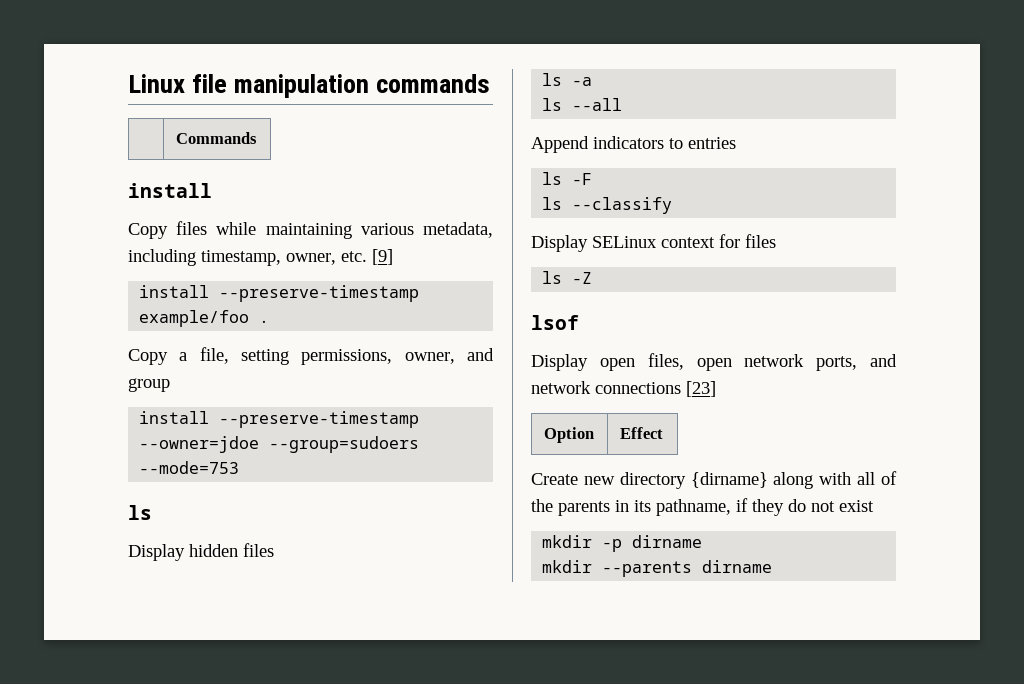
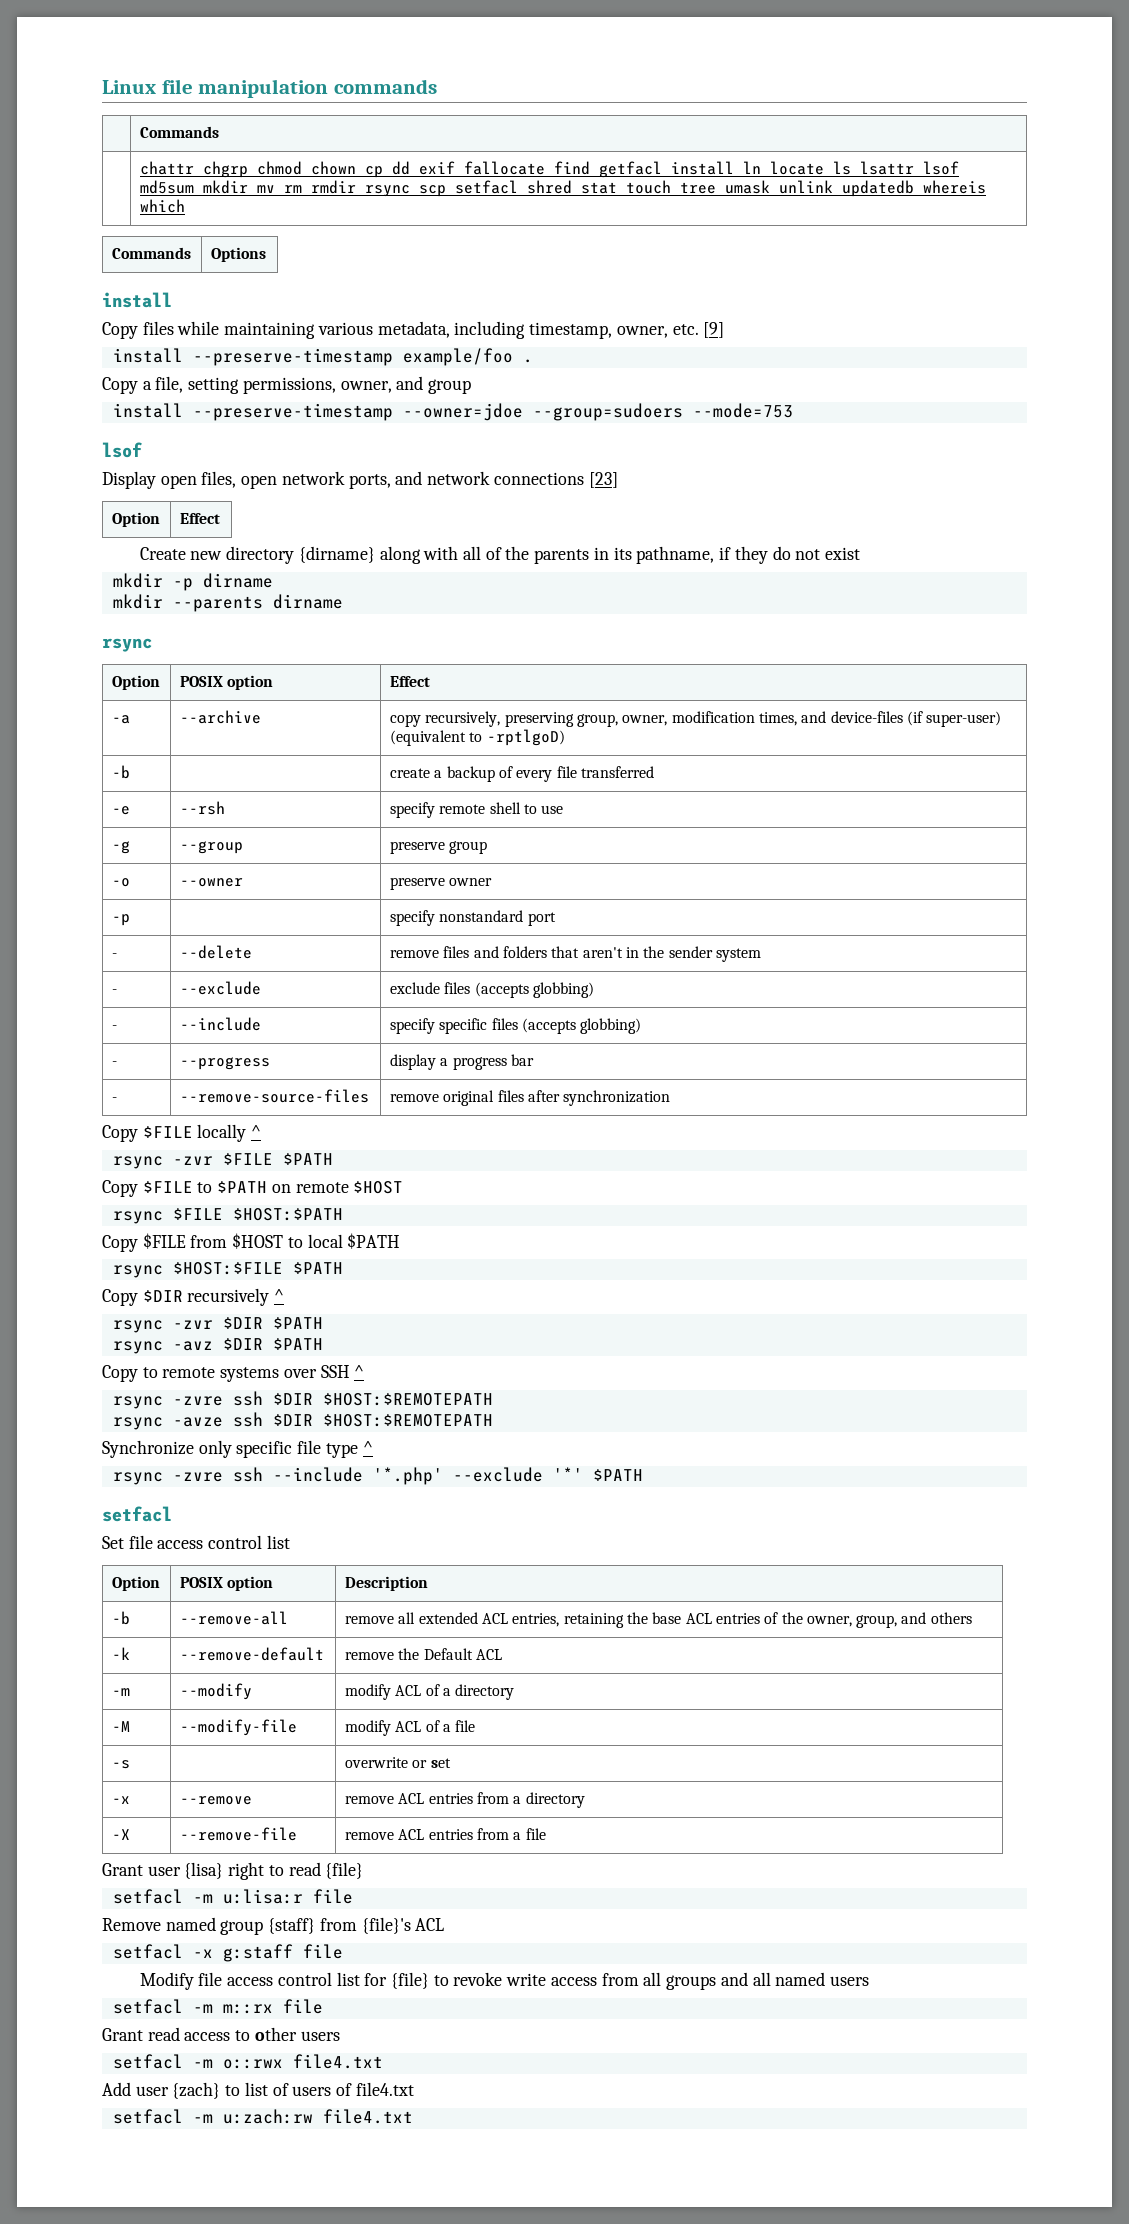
(257, 138) none -> [139,161,959,178] [139,180,986,197] [139,199,185,213] [111,247,191,259] [210,247,266,262] // | chattr chgrp chmod chown cp dd exif fallocate find getfacl install ln locate ls lsattr lsof md5sum mkdir mv rm rmdir rsync scp setfacl shred stat touch tree umask unlink updatedb whereis which // Commands | Options
[128,505,152,520] [128,543,274,561] [542,73,593,86] [542,98,623,111] [531,136,736,153] [542,172,593,185] [542,197,673,214] [531,234,776,252] [542,271,593,284] // ls // Display hidden files // ls -a // ls --all // Append indicators to entries // ls -F // ls --classify // Display SELinux context for files // ls -Z -> (793, 410) none
(773, 566) none -> [102,638,152,652] [111,675,160,690] [179,675,274,690] [389,676,430,687] [111,715,130,724] [179,710,261,724] [389,711,1002,727] [389,729,565,746] [111,765,130,779] [389,766,654,782] [111,806,130,815] [179,801,225,815] [389,802,564,818] [111,841,130,854] [179,841,243,854] [389,841,488,854] [111,878,130,887] [179,878,243,887] [389,877,493,890] [111,914,130,926] [389,910,556,926] [111,953,117,958] [179,945,252,959] [389,946,761,962] [111,989,117,994] [179,981,261,995] [389,982,594,998] [111,1025,117,1030] [179,1017,261,1031] [389,1018,642,1034] [111,1061,117,1066] [179,1057,270,1070] [389,1054,534,1070] [111,1097,117,1102] [179,1089,369,1103] [389,1090,671,1106] [102,1124,262,1142] [112,1153,333,1169] [102,1180,404,1197] [112,1208,343,1224] [102,1233,401,1252] [112,1262,343,1278] [102,1288,285,1306] [112,1317,323,1333] [112,1338,323,1354] [102,1365,365,1382] [112,1391,493,1409] [112,1412,493,1430] [102,1440,373,1458] [112,1467,643,1485] [102,1506,172,1522] [102,1535,290,1549] [111,1576,160,1591] [179,1576,274,1591] [344,1576,428,1591] [111,1611,130,1625] [179,1611,288,1625] [344,1612,972,1628] [111,1647,130,1660] [179,1647,324,1661] [344,1648,502,1660] [111,1688,130,1696] [179,1683,252,1700] [344,1684,515,1700] [111,1721,130,1732] [179,1719,297,1736] [344,1720,476,1736] [111,1760,130,1769] [344,1757,451,1768] [111,1796,130,1804] [179,1796,252,1805] [344,1792,585,1808] [111,1829,130,1840] [179,1827,297,1841] [344,1828,546,1840] [102,1862,364,1880] [112,1889,353,1904] [102,1917,445,1935] [112,1944,343,1962] [139,1972,869,1990] [112,1999,323,2014] [102,2027,340,2041] [112,2054,383,2069] [102,2082,414,2099] [112,2109,413,2124] // rsync // Option | POSIX option | Effect // -a | --archive | copy recursively, preserving group, owner, modification times, and device-files (if super-user) (equivalent to -rptlgoD) // -b | | create a backup of every file transferred // -e | --rsh | specify remote shell to use // -g | --group | preserve group // -o | --owner | preserve owner // -p | | specify nonstandard port // - | --delete | remove files and folders that aren't in the sender system // - | --exclude | exclude files (accepts globbing) // - | --include | specify specific files (accepts globbing) // - | --progress | display a progress bar // - | --remove-source-files | remove original files after synchronization // Copy $FILE locally ^ // rsync -zvr $FILE $PATH // Copy $FILE to $PATH on remote $HOST // rsync $FILE $HOST:$PATH // Copy $FILE from $HOST to local $PATH // rsync $HOST:$FILE $PATH // Copy $DIR recursively ^ // rsync -zvr $DIR $PATH // rsync -avz $DIR $PATH // Copy to remote systems over SSH ^ // rsync -zvre ssh $DIR $HOST:$REMOTEPATH // rsync -avze ssh $DIR $HOST:$REMOTEPATH // Synchronize only specific file type ^ // rsync -zvre ssh --include '*.php' --exclude '*' $PATH // setfacl // Set file access control list // Option | POSIX option | Description // -b | --remove-all | remove all extended ACL entries, retaining the base ACL entries of the owner, group, and others // -k | --remove-default | remove the Default ACL // -m | --modify | modify ACL of a directory // -M | --modify-file | modify ACL of a file // -s | | overwrite or set // -x | --remove | remove ACL entries from a directory // -X | --remove-file | remove ACL entries from a file // Grant user {lisa} right to read {file} // setfacl -m u:lisa:r file // Remove named group {staff} from {file}'s ACL // setfacl -x g:staff file // Modify file access control list for {file} to revoke write access from all groups and all named users // setfacl -m m::rx file // Grant read access to other users // setfacl -m o::rwx file4.txt // Add user {zach} to list of users of file4.txt // setfacl -m u:zach:rw file4.txt

